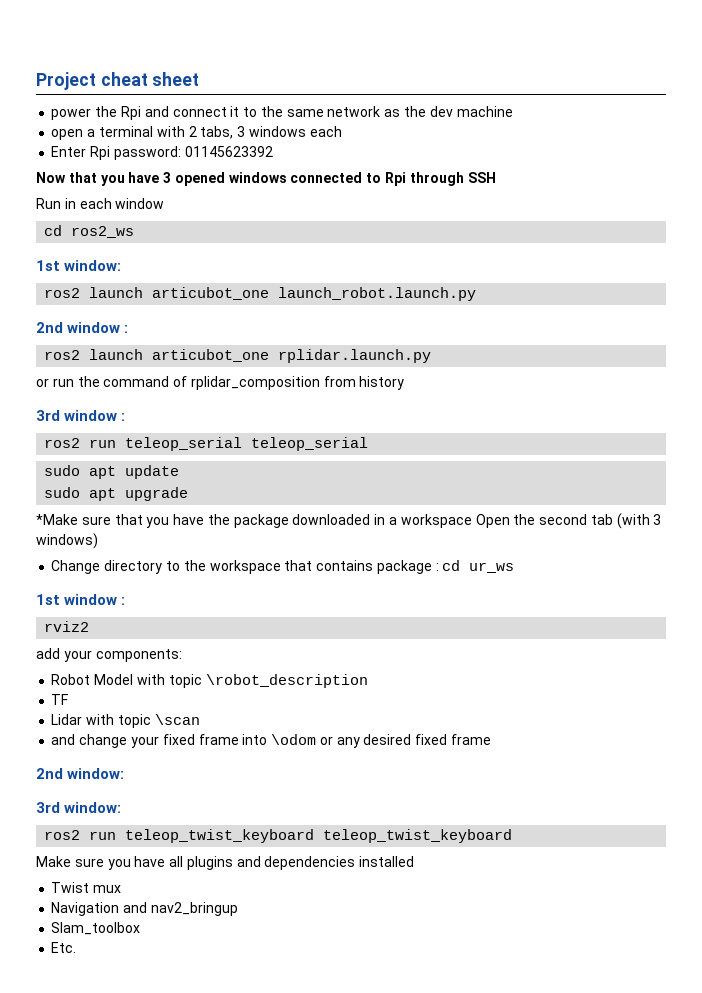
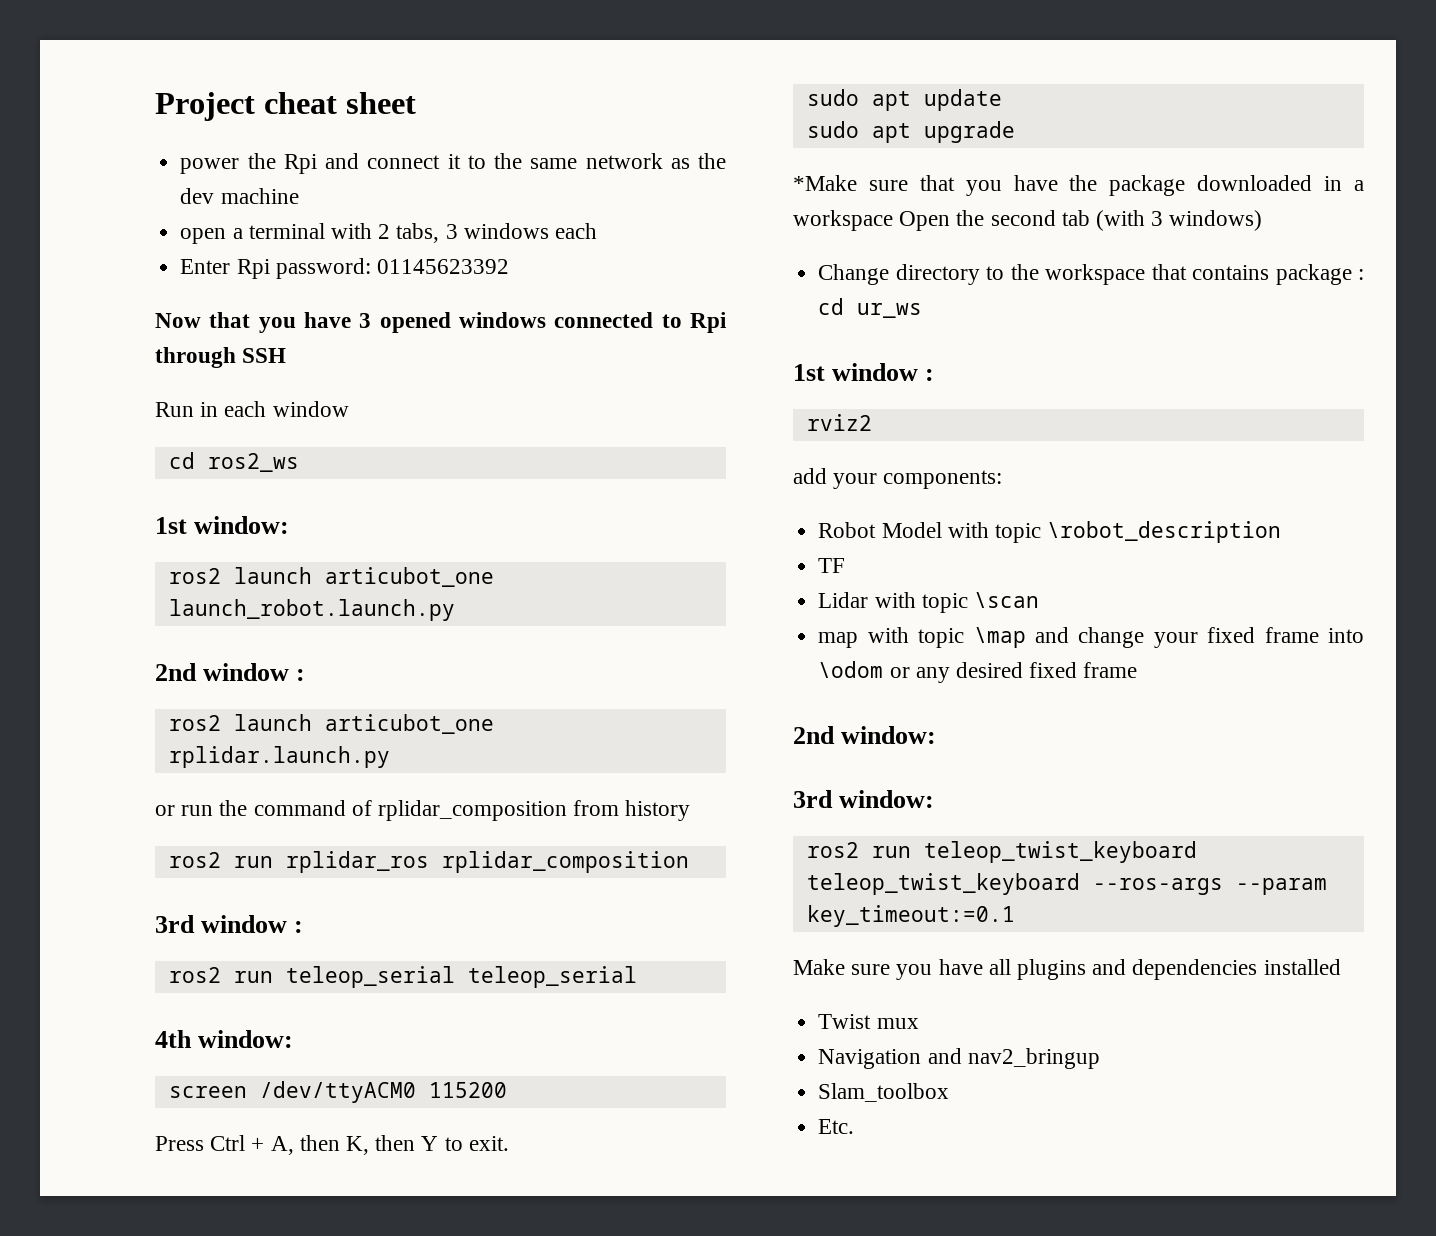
(405, 383) none -> [168,851,689,873] // ros2 run rplidar_ros rplidar_composition
(369, 444) none -> [155,1030,294,1048] [168,1081,507,1103] [155,1135,509,1155] // 4th window: // screen /dev/ttyACM0 115200 // Press Ctrl + A, then K, then Y to exit.
(200, 719) none -> [818,627,1026,648] map with topic \map
(513, 836) none -> [1092,878,1327,895] [806,905,1015,927] --ros-args --param key_timeout:=0.1

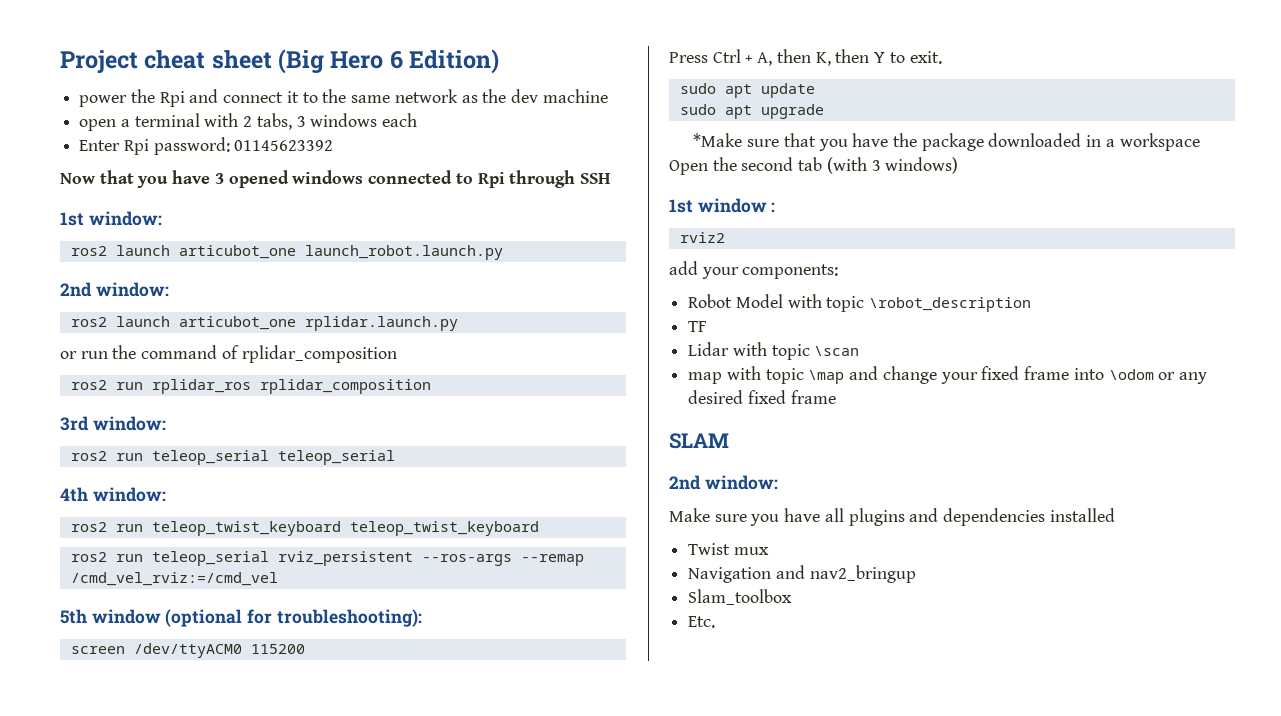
(416, 103) none -> [278,49,500,74] (Big Hero 6 Edition)
[155,401,349,417] [168,452,299,472] // Run in each window // cd ros2_ws -> (610, 178) none
[203,663,306,681] window : -> [95,282,169,297] window:
[573,800,691,821] from history -> (397, 354) none
[201,915,304,933] window : -> [92,416,166,431] window:
(294, 1039) none -> [70,521,539,536] [70,551,584,566] [70,572,278,586] [60,609,422,627] // ros2 run teleop_twist_keyboard teleop_twist_keyboard // ros2 run teleop_serial rviz_persistent --ros-args --remap /cmd_vel_rviz:=/cmd_vel // 5th window (optional for troubleshooting):
[818,264,1364,285] [818,298,923,318] // Change directory to the workspace that contains package : cd ur_ws -> (959, 165) none
[793,726,937,744] [793,790,935,808] [806,841,1197,863] [806,873,1327,895] [806,905,1015,927] // 2nd window: // 3rd window: // ros2 run teleop_twist_keyboard teleop_twist_keyboard --ros-args --param key_timeout:=0.1 -> [669,433,729,449] [669,475,778,490] // SLAM // 2nd window:

